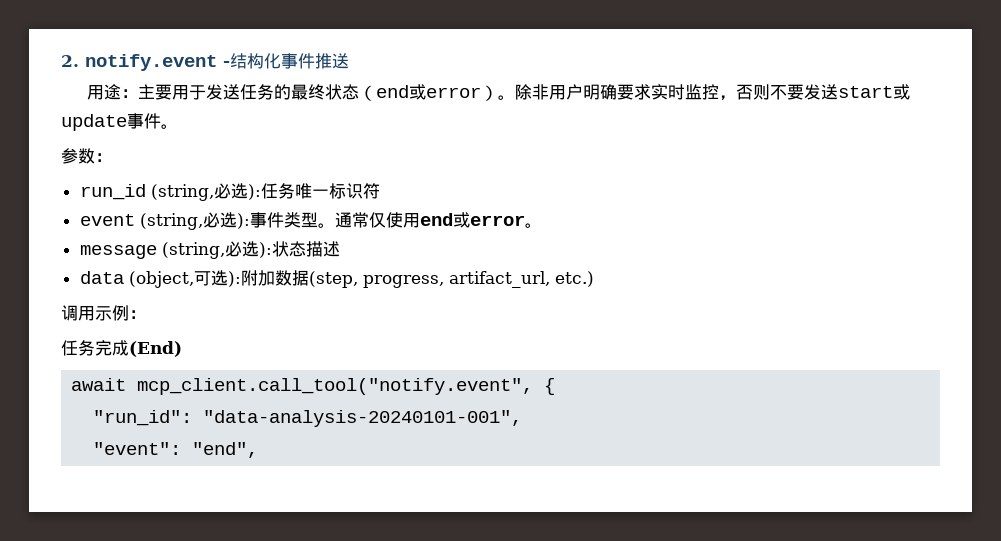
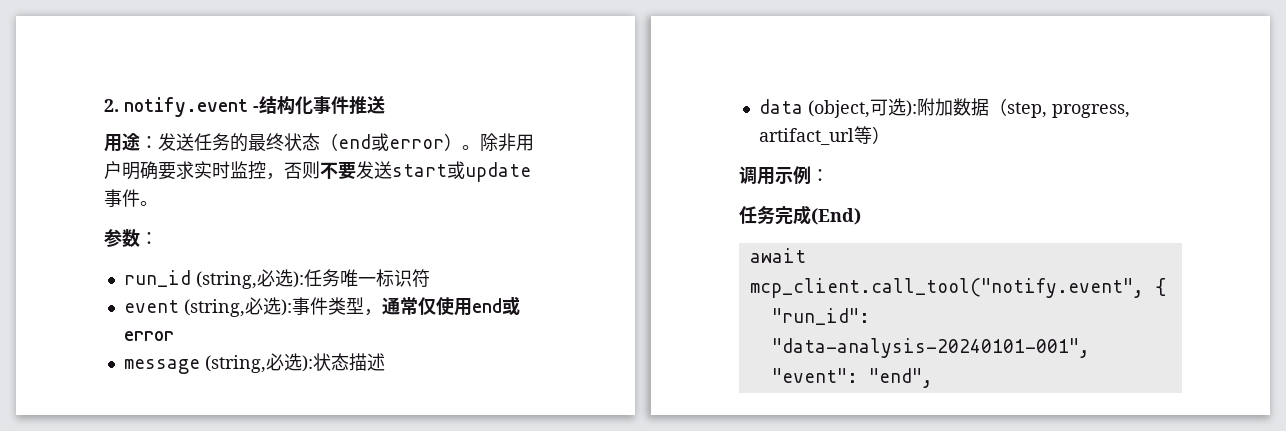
[137,84,206,100] 主要用于 -> (158, 142) none
[317,223,335,228] 。 -> [363,309,382,316] ，
[524,223,542,228] 。 -> (174, 336) none
[308,271,594,288] (step, progress, artifact_url, etc.) -> [988,98,1130,118] [758,126,890,145] （step, progress, artifact_url等）

